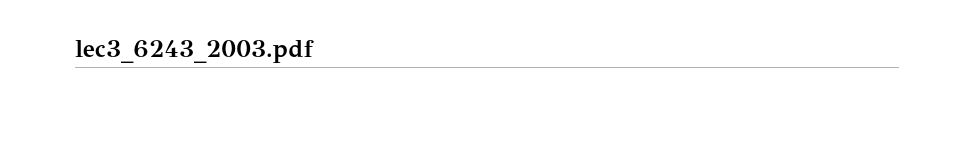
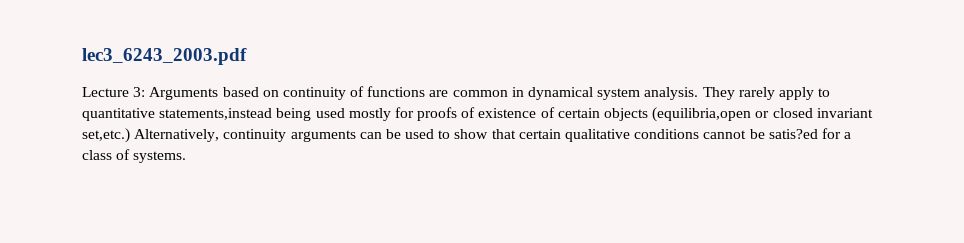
(314, 51) none -> [82,86,831,100] [82,107,873,122] [82,128,852,143] [82,149,187,163] // Lecture 3: Arguments based on continuity of functions are common in dynamical system analysis. They rarely apply to quantitative statements,instead being used mostly for proofs of existence of certain objects (equilibria,open or closed invariant set,etc.) Alternatively, continuity arguments can be used to show that certain qualitative conditions cannot be satis?ed for a class of systems.

